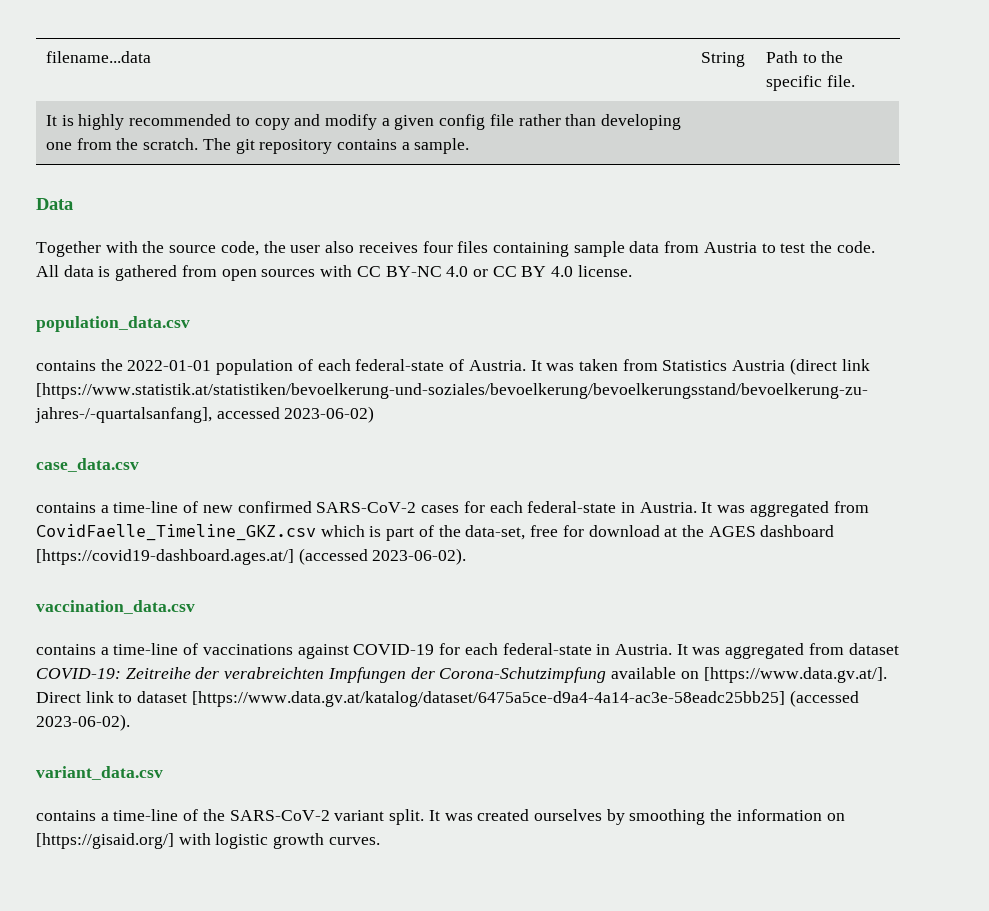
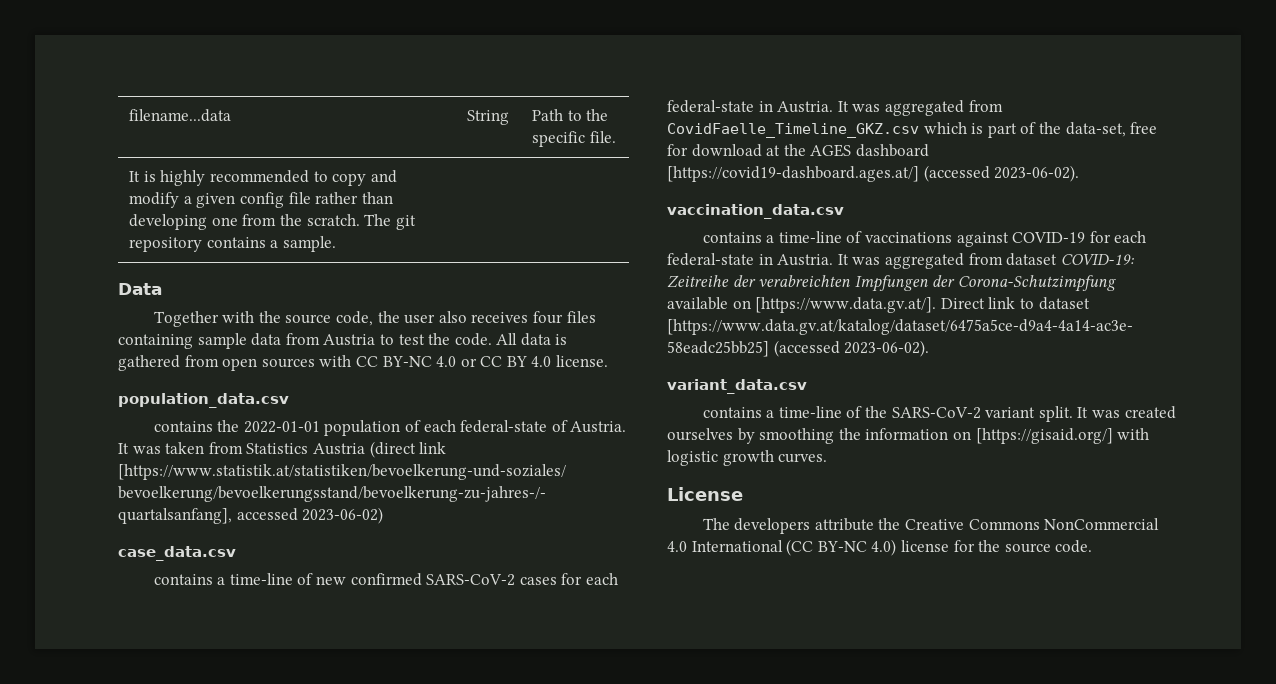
(380, 841) none -> [667,487,743,501] [702,518,1160,534] [667,539,1093,556] // License // The developers attribute the Creative Commons NonCommercial 4.0 International (CC BY-NC 4.0) license for the source code.

